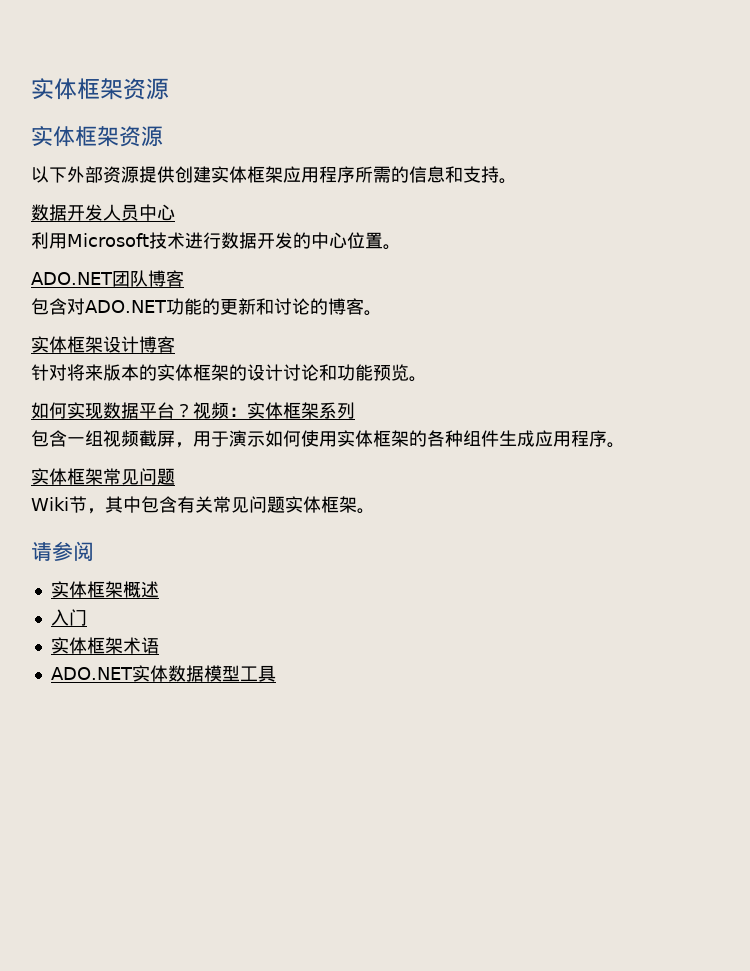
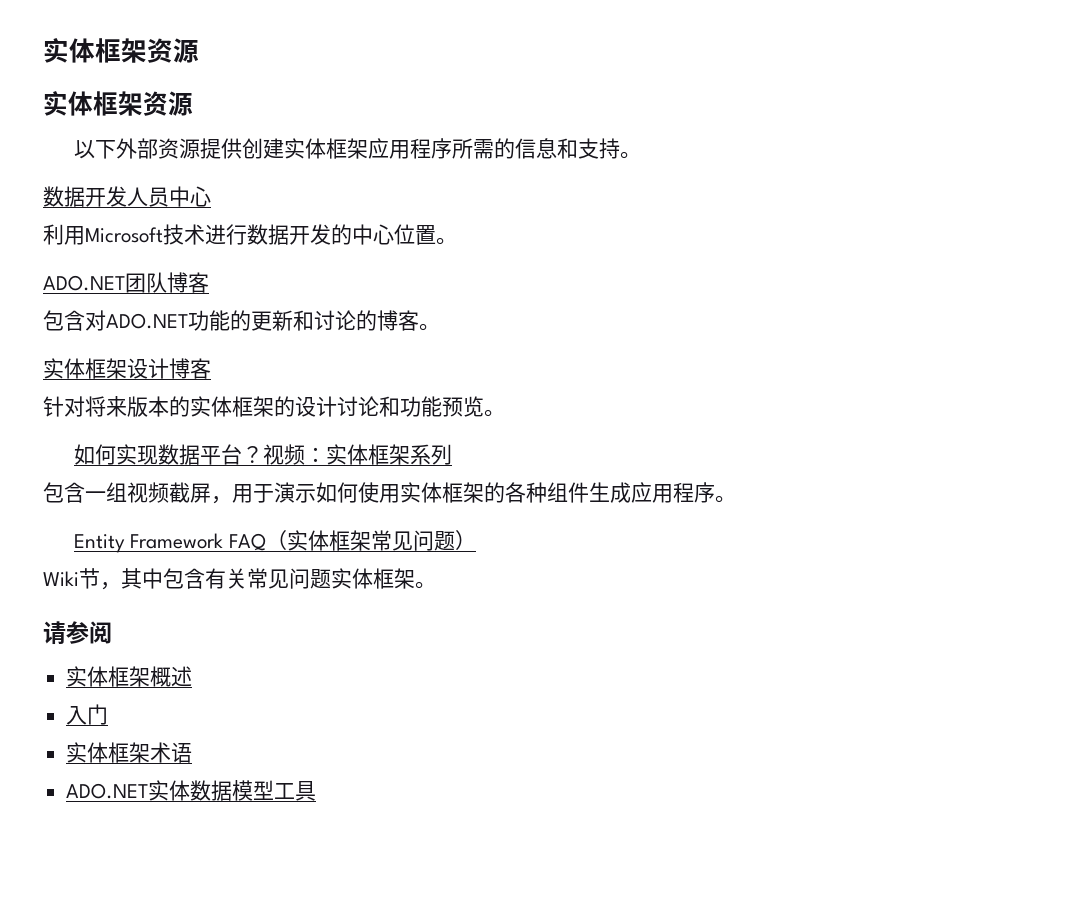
(625, 445) none -> [73,530,287,553] Entity Framework FAQ（
(175, 476) none -> [454,530,476,550] ）

